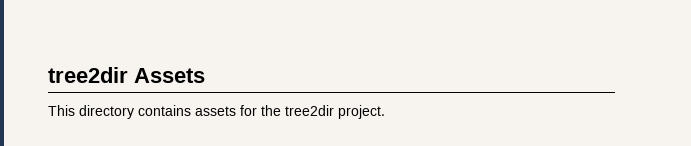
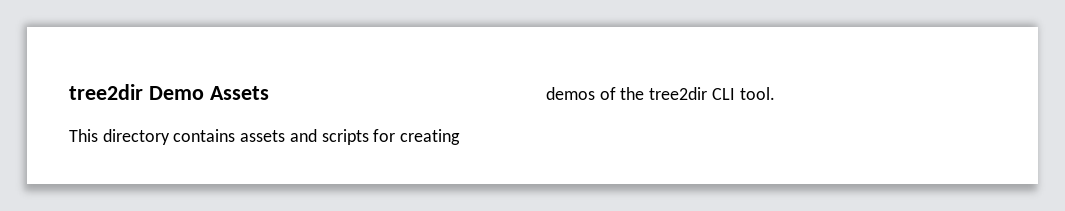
[48,67,128,83] tree2dir -> [69,84,204,100] tree2dir Demo
[240,105,385,119] for the tree2dir project. -> [289,129,461,145] [546,87,775,100] and scripts for creating demos of the tree2dir CLI tool.

